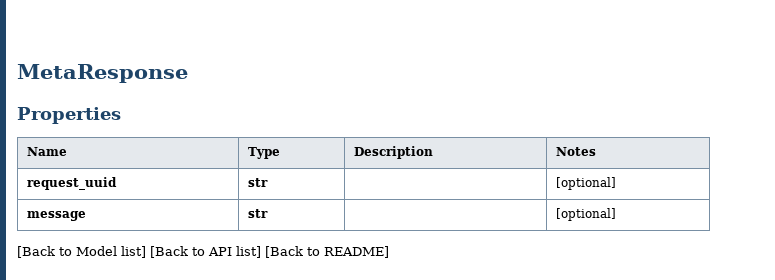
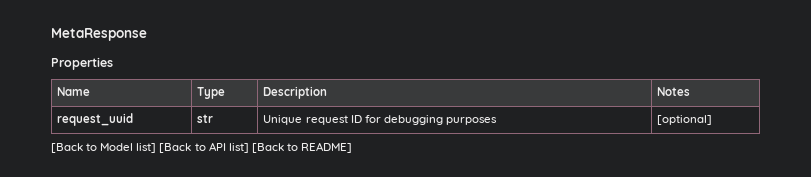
[555,177,616,190] [26,211,86,221] [247,209,268,218] | [optional] // message | str | -> [263,115,497,125] Unique request ID for debugging purposes

